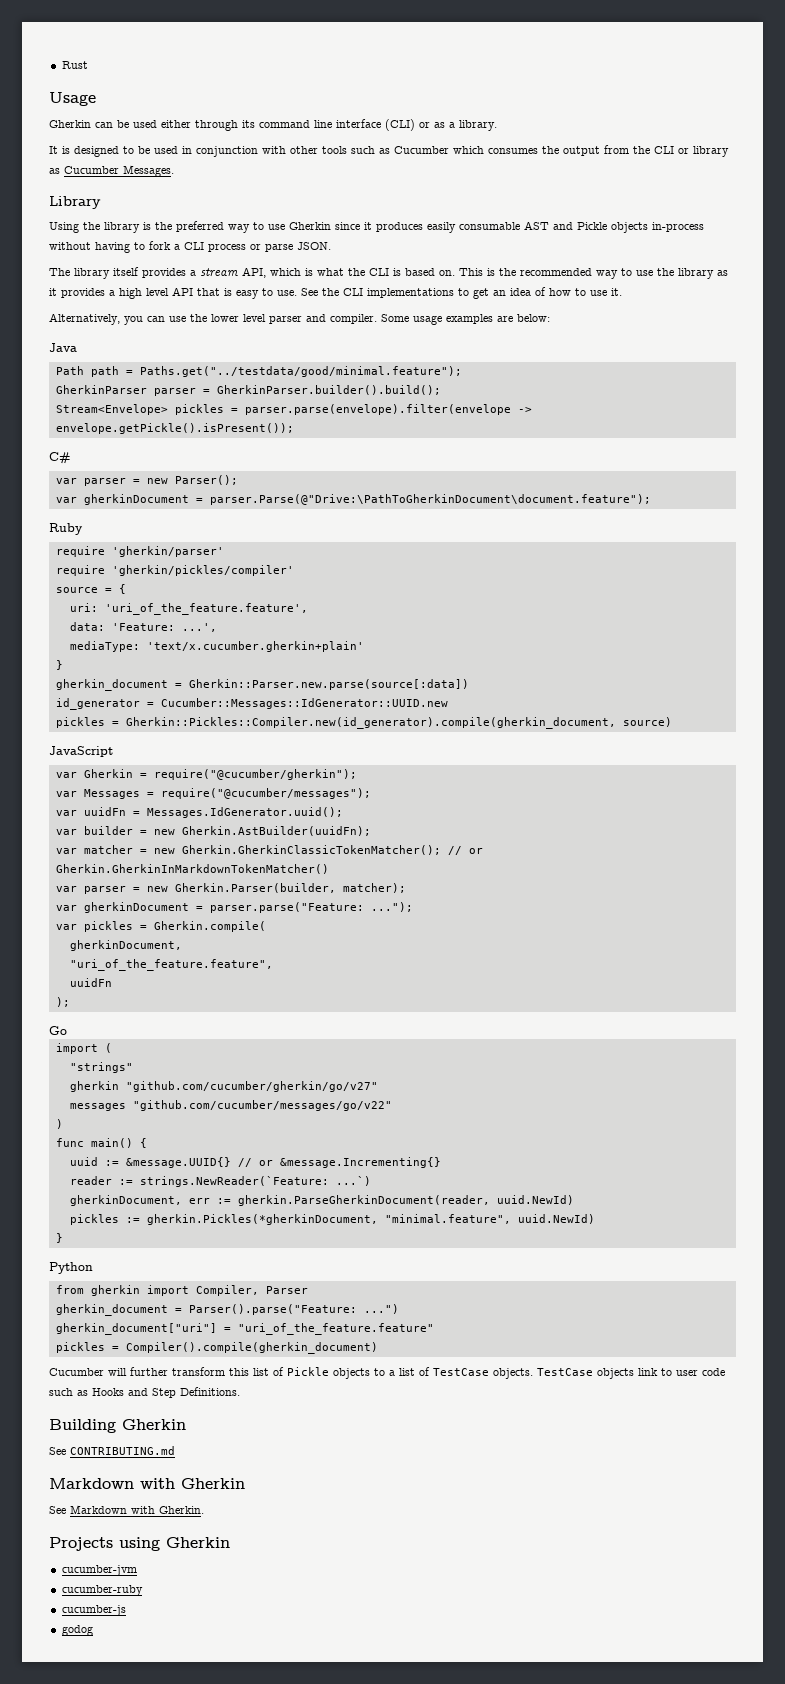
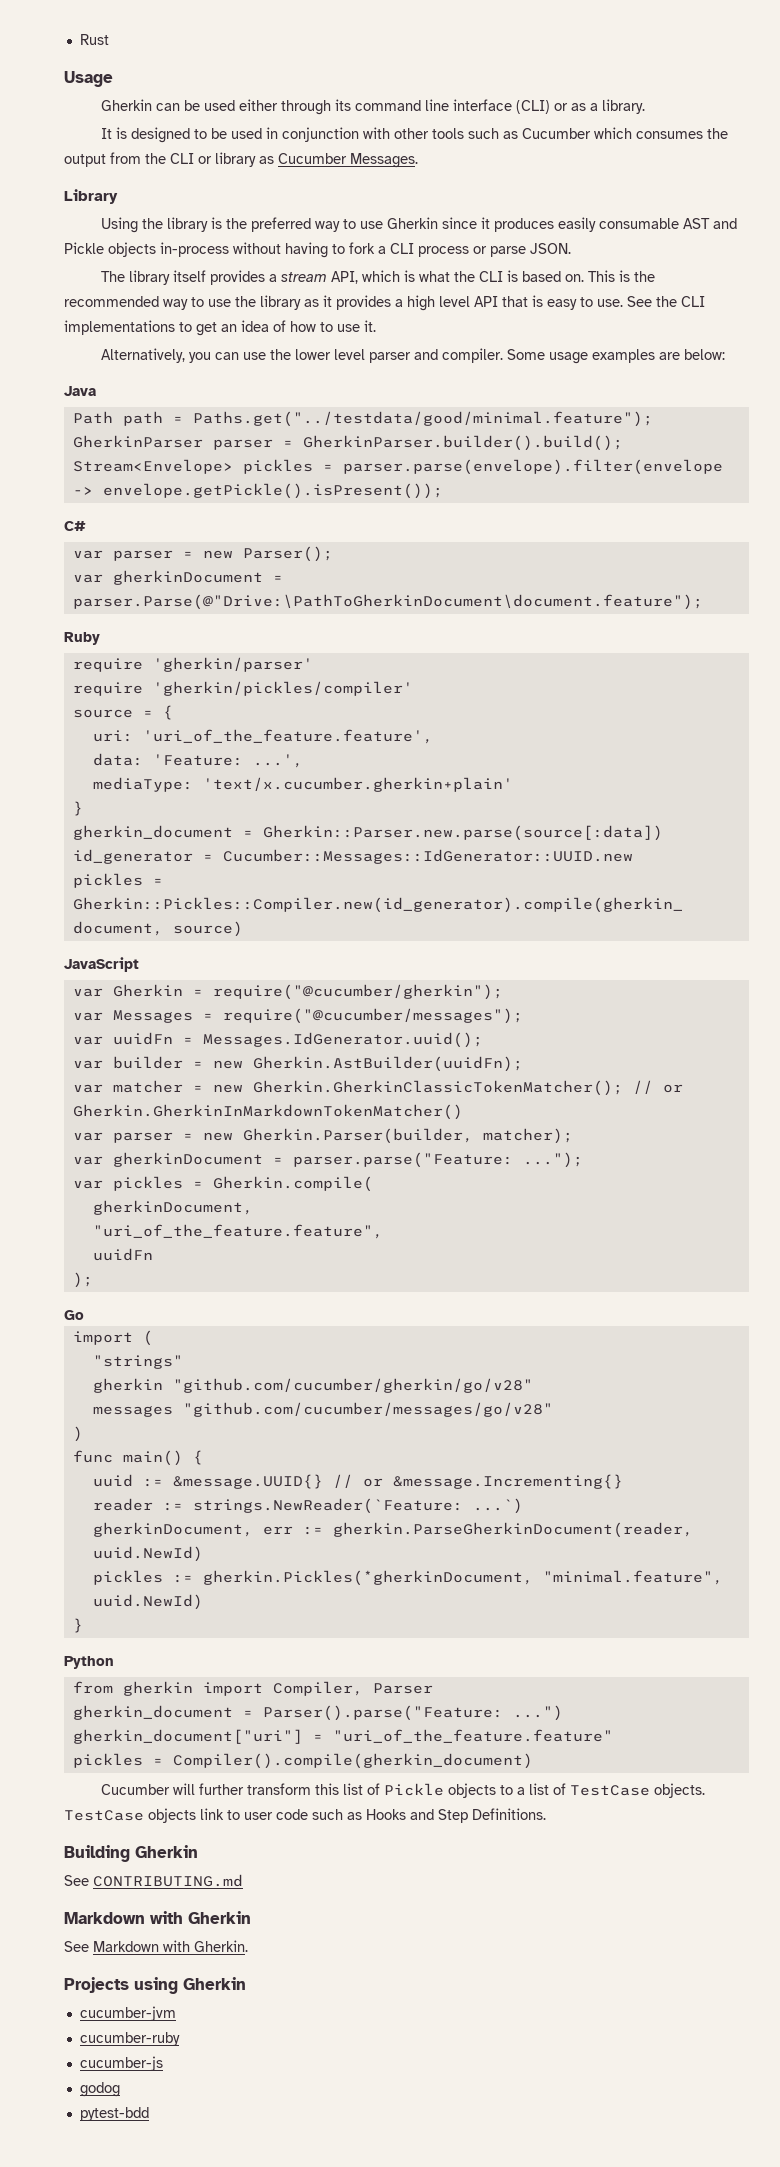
[125,1081,378,1092] "github.com/cucumber/gherkin/go/v27" -> [172,1378,533,1393] "github.com/cucumber/gherkin/go/v28"
[132,1100,392,1111] "github.com/cucumber/messages/go/v22" -> [182,1402,553,1417] "github.com/cucumber/messages/go/v28"
(93, 1630) none -> [79,2107,149,2121] // pytest-bdd

